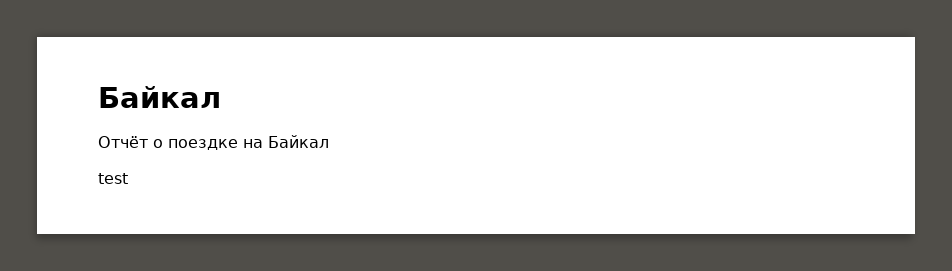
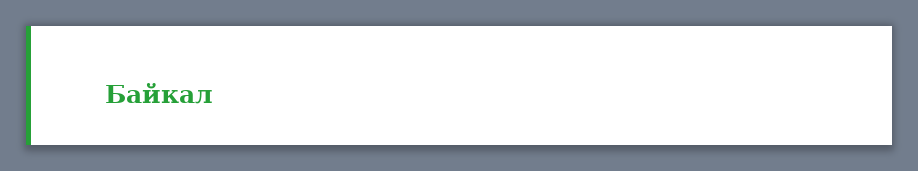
[98,86,221,108] [98,135,329,150] [98,173,128,184] Байкал // Отчёт о поездке на Байкал // test -> [105,83,213,104] Байкал

